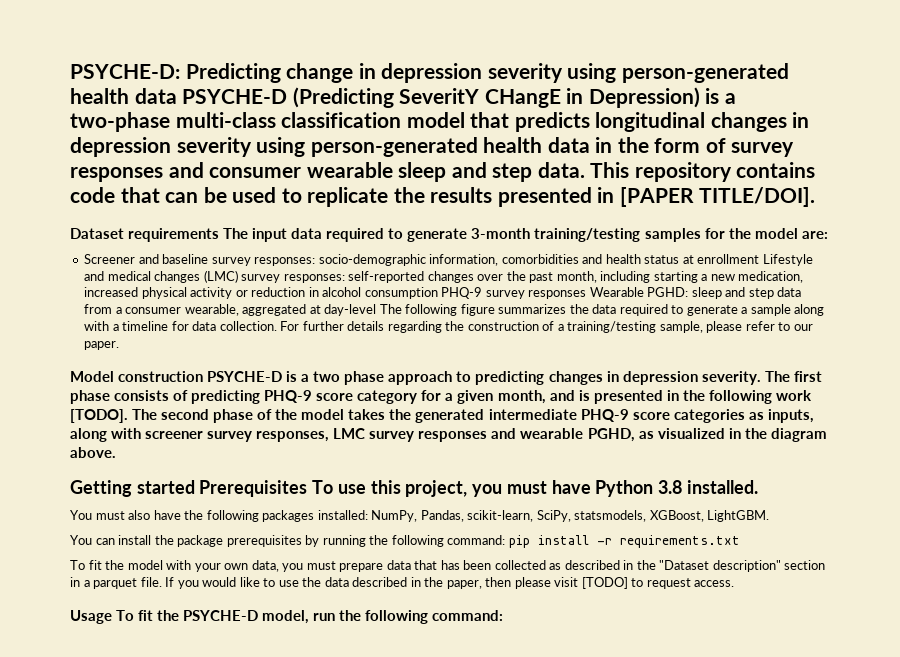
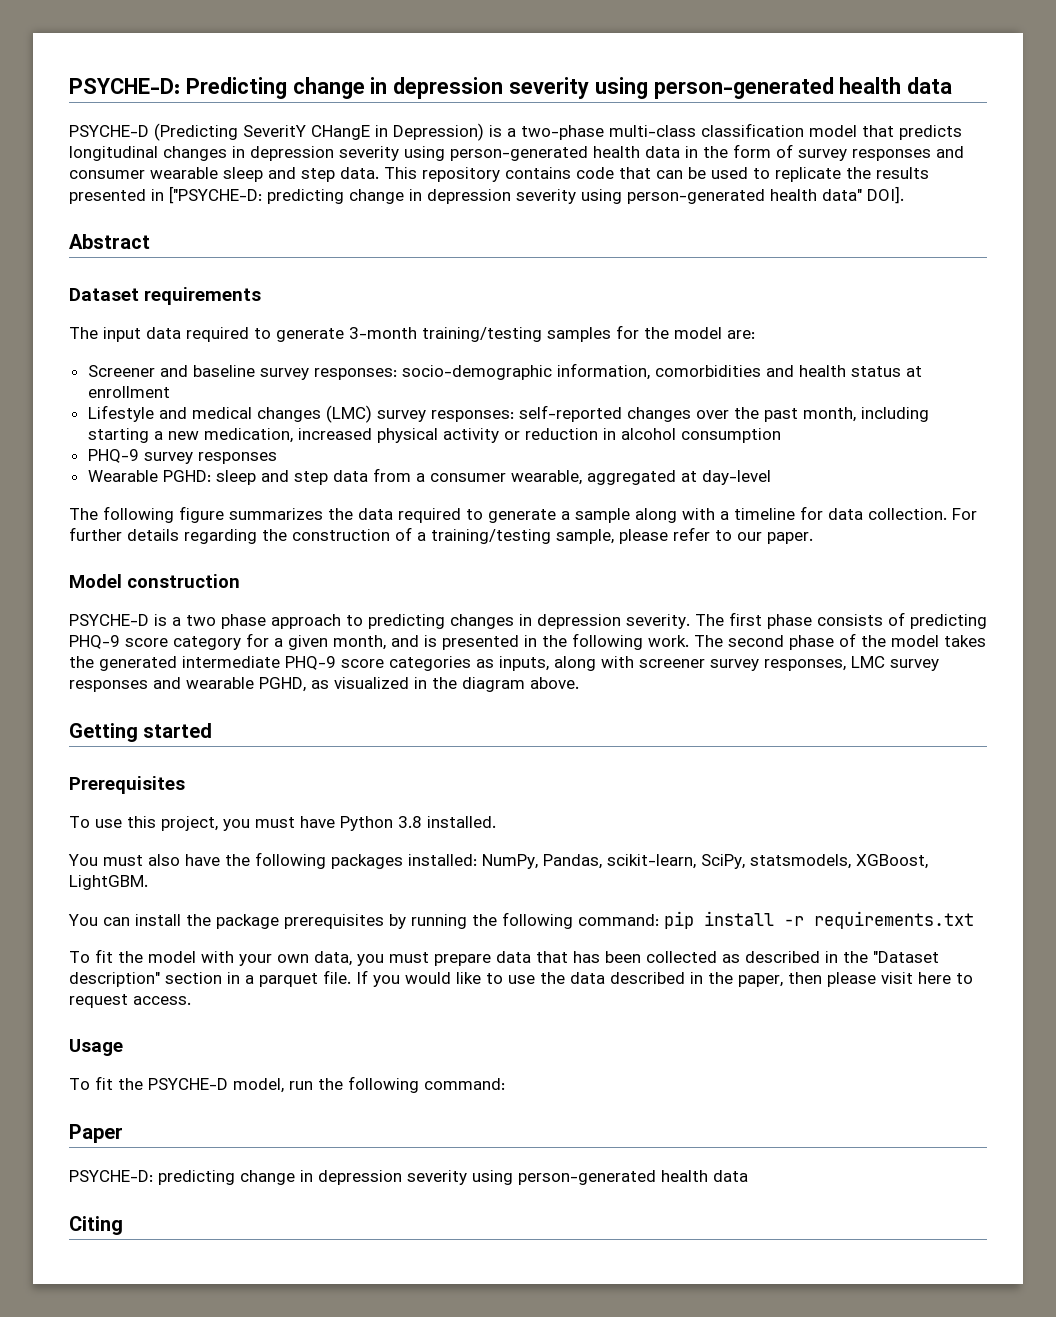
(177, 96) none -> (953, 85) //
[619,187,816,207] [PAPER TITLE/DOI]. -> [169,186,904,204] [69,234,150,249] ["PSYCHE-D: predicting change in depression severity using person-generated health data" DOI]. // Abstract
(220, 235) none -> (261, 296) //
(760, 259) none -> (170, 392) //
(438, 293) none -> (781, 435) //
(587, 294) none -> (277, 458) //
(377, 310) none -> (771, 477) //
(204, 376) none -> (240, 581) //
[775,390,812,401] [70,409,128,423] work [TODO]. -> [648,635,689,647] work.
(195, 487) none -> (213, 730) //
(308, 488) none -> (185, 785) //
[581,577,628,589] [TODO] -> [918,972,951,984] here
(112, 617) none -> (123, 1047) //
(504, 615) none -> [69,1124,123,1143] [69,1170,748,1185] [69,1216,123,1235] // Paper // PSYCHE-D: predicting change in depression severity using person-generated health data // Citing

